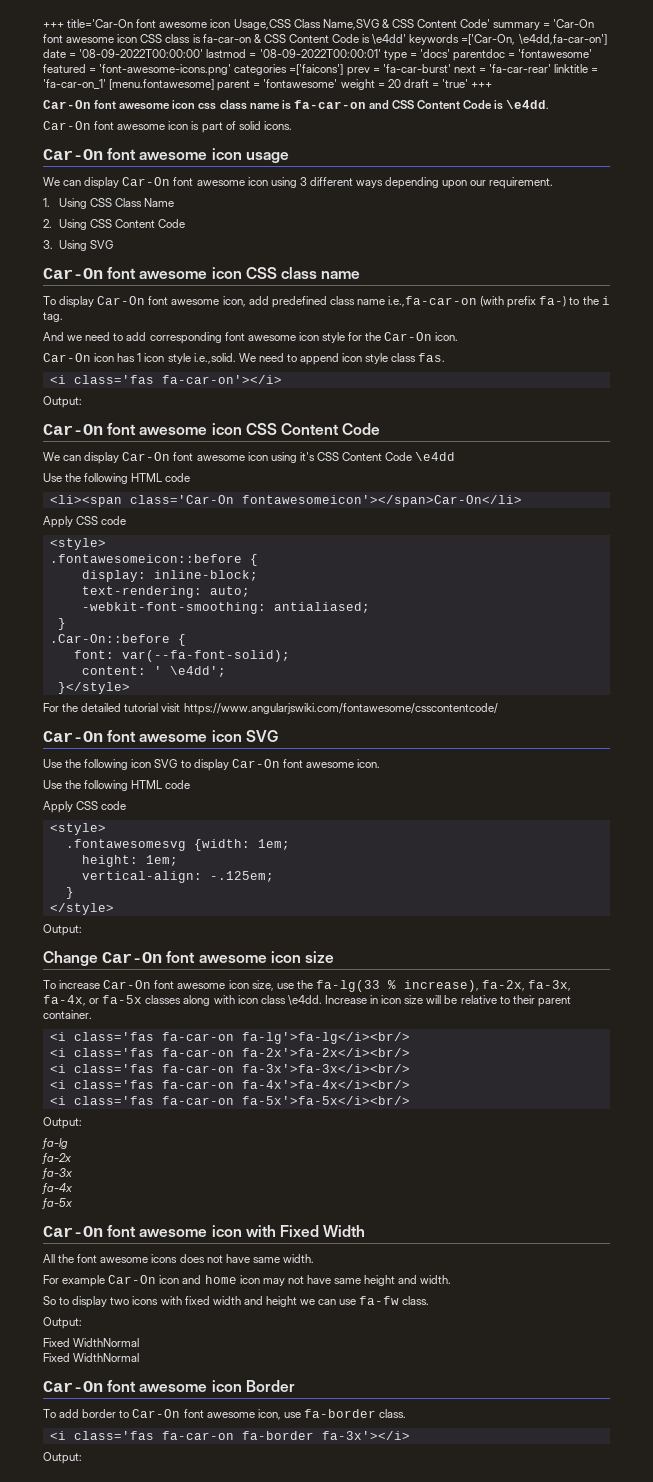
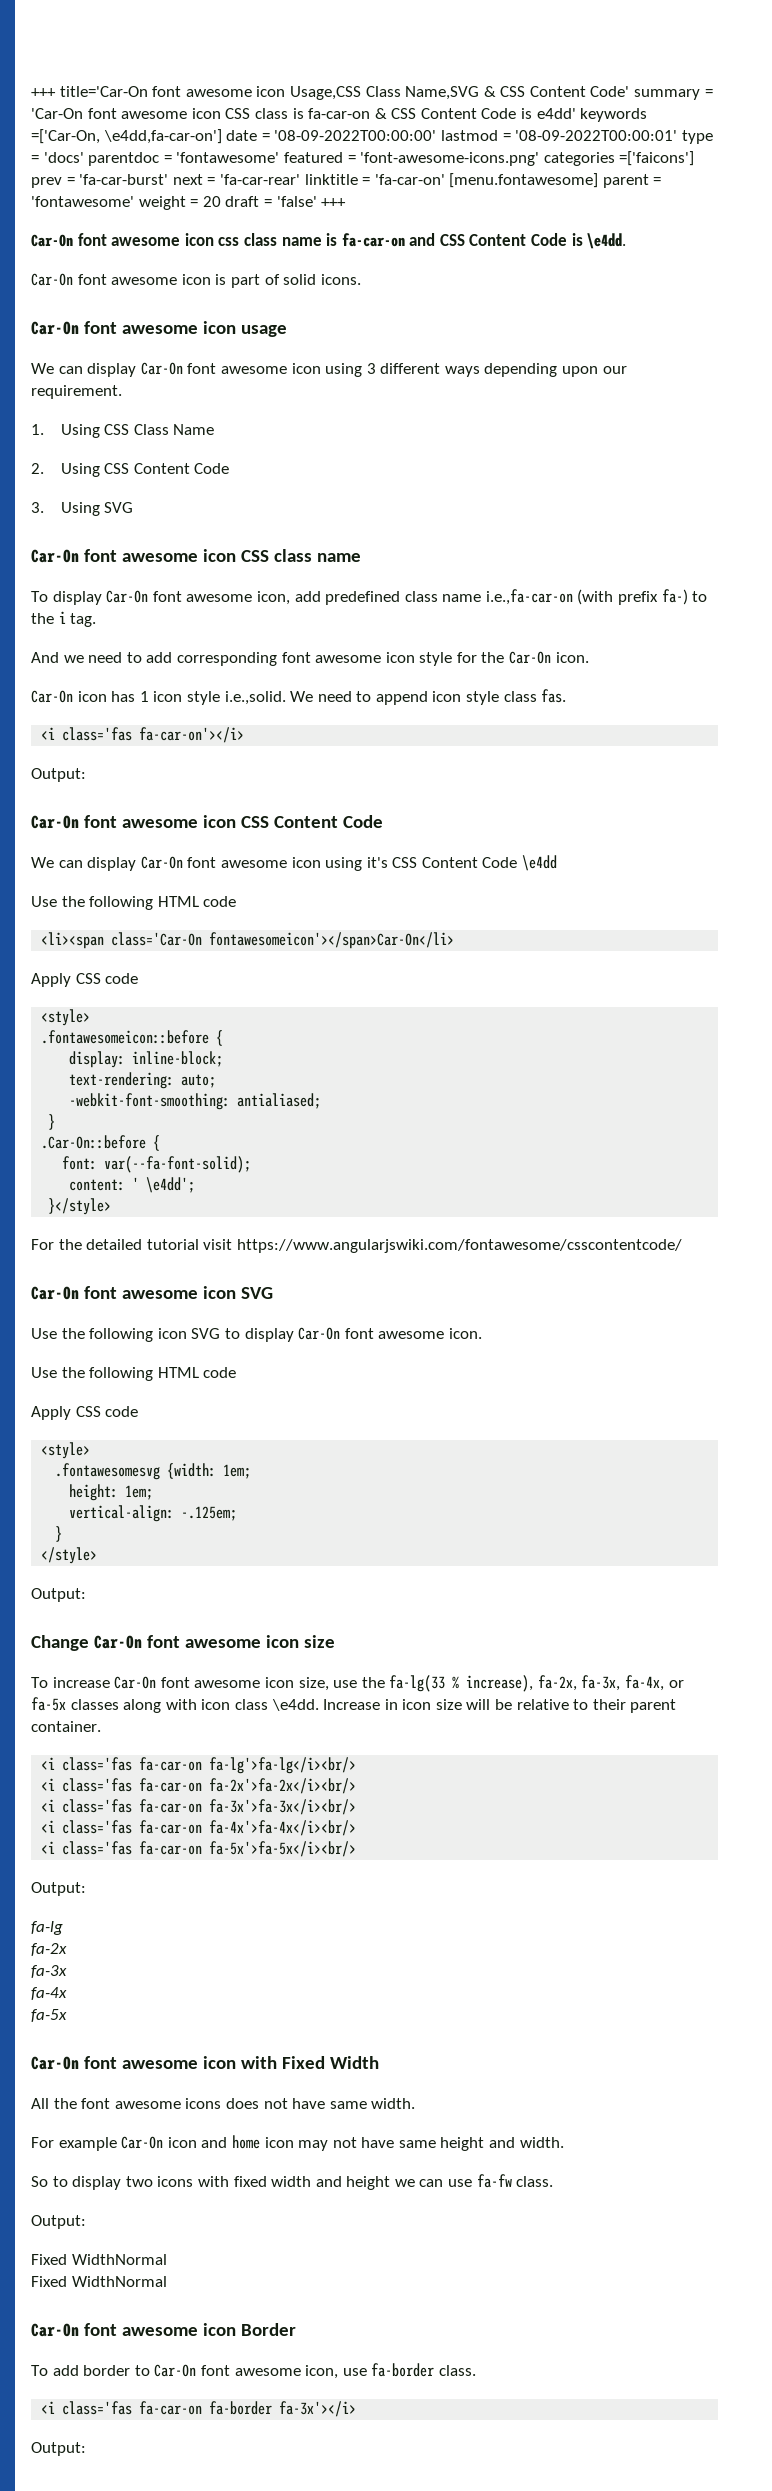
[372,34,407,45] \e4dd' -> [536,108,576,119] e4dd'
[43,79,106,89] 'fa-car-on_1' -> [374,174,445,185] 'fa-car-on'
[442,79,469,88] 'true' -> [276,196,317,207] 'false'

